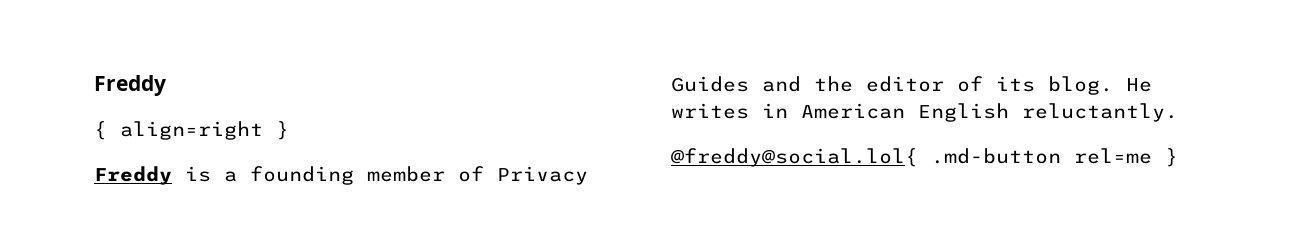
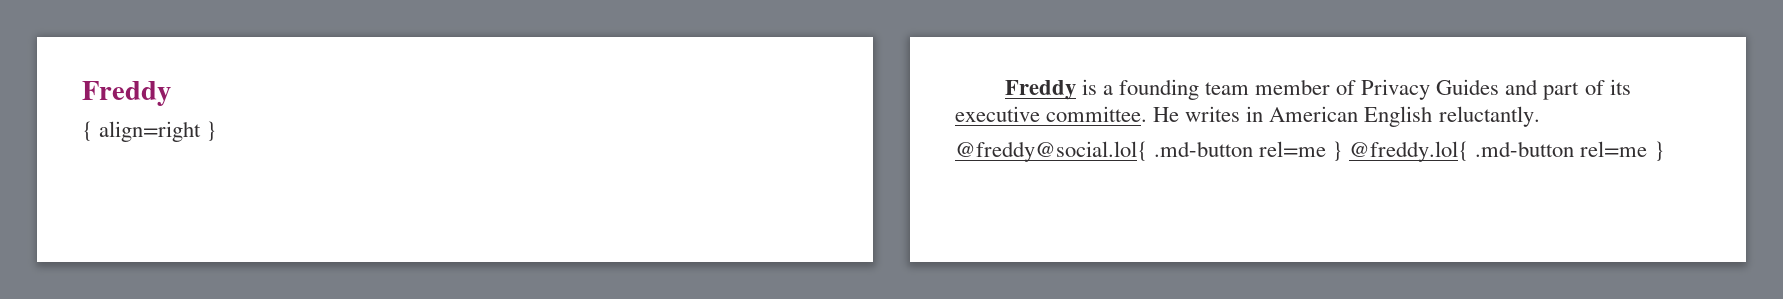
(354, 175) none -> [1205,82,1250,95] team
[814,76,1113,95] the editor of its blog. -> [1543,79,1631,100] [955,106,1148,122] part of its executive committee.
(1178, 157) none -> [1349,141,1665,162] @freddy.lol{ .md-button rel=me }

